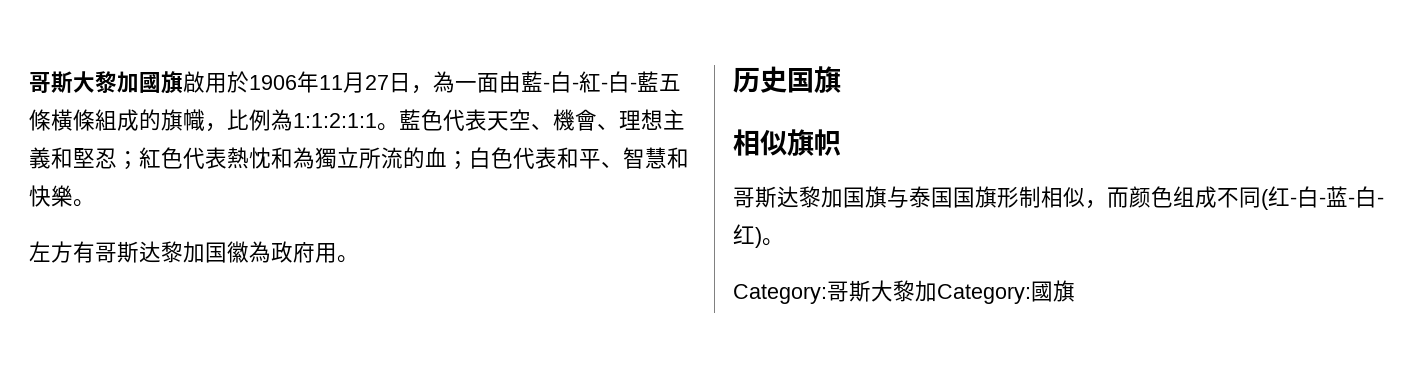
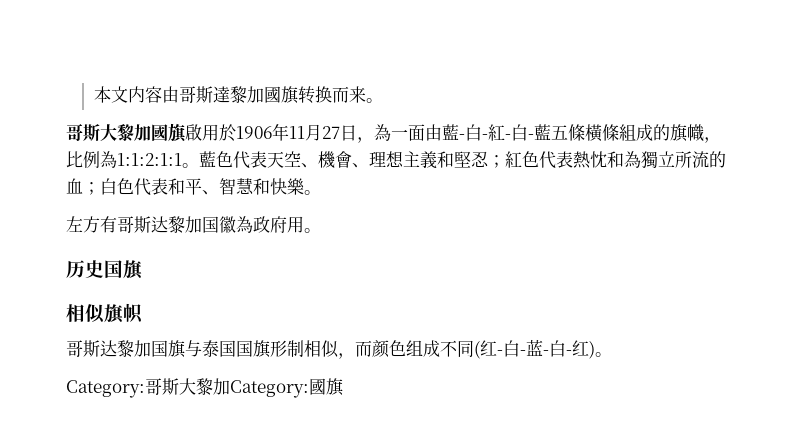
(29, 82) none -> [93,86,383,104] 本文内容由哥斯達黎加國旗转换而来。 //

